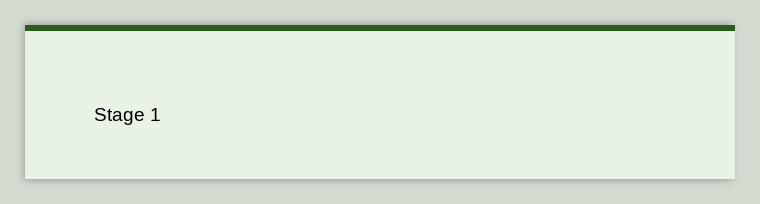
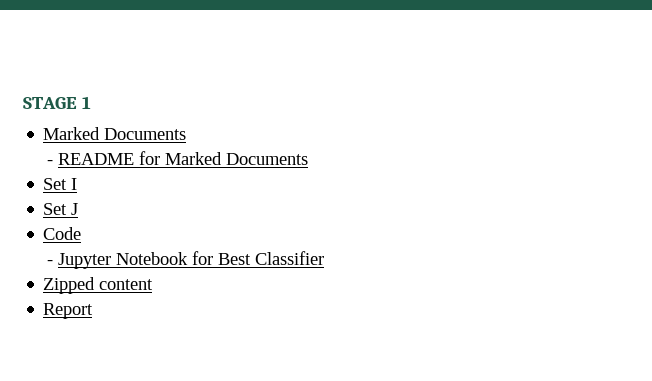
[94,108,162,125] Stage 1 -> [23,96,92,109] [43,127,187,140] [47,151,309,165] [43,178,78,190] [43,203,79,215] [43,227,82,240] [47,251,325,269] [43,277,154,294] [43,303,94,319] STAGE 1 // Marked Documents // - README for Marked Documents // Set I // Set J // Code // - Jupyter Notebook for Best Classifier // Zipped content // Report

